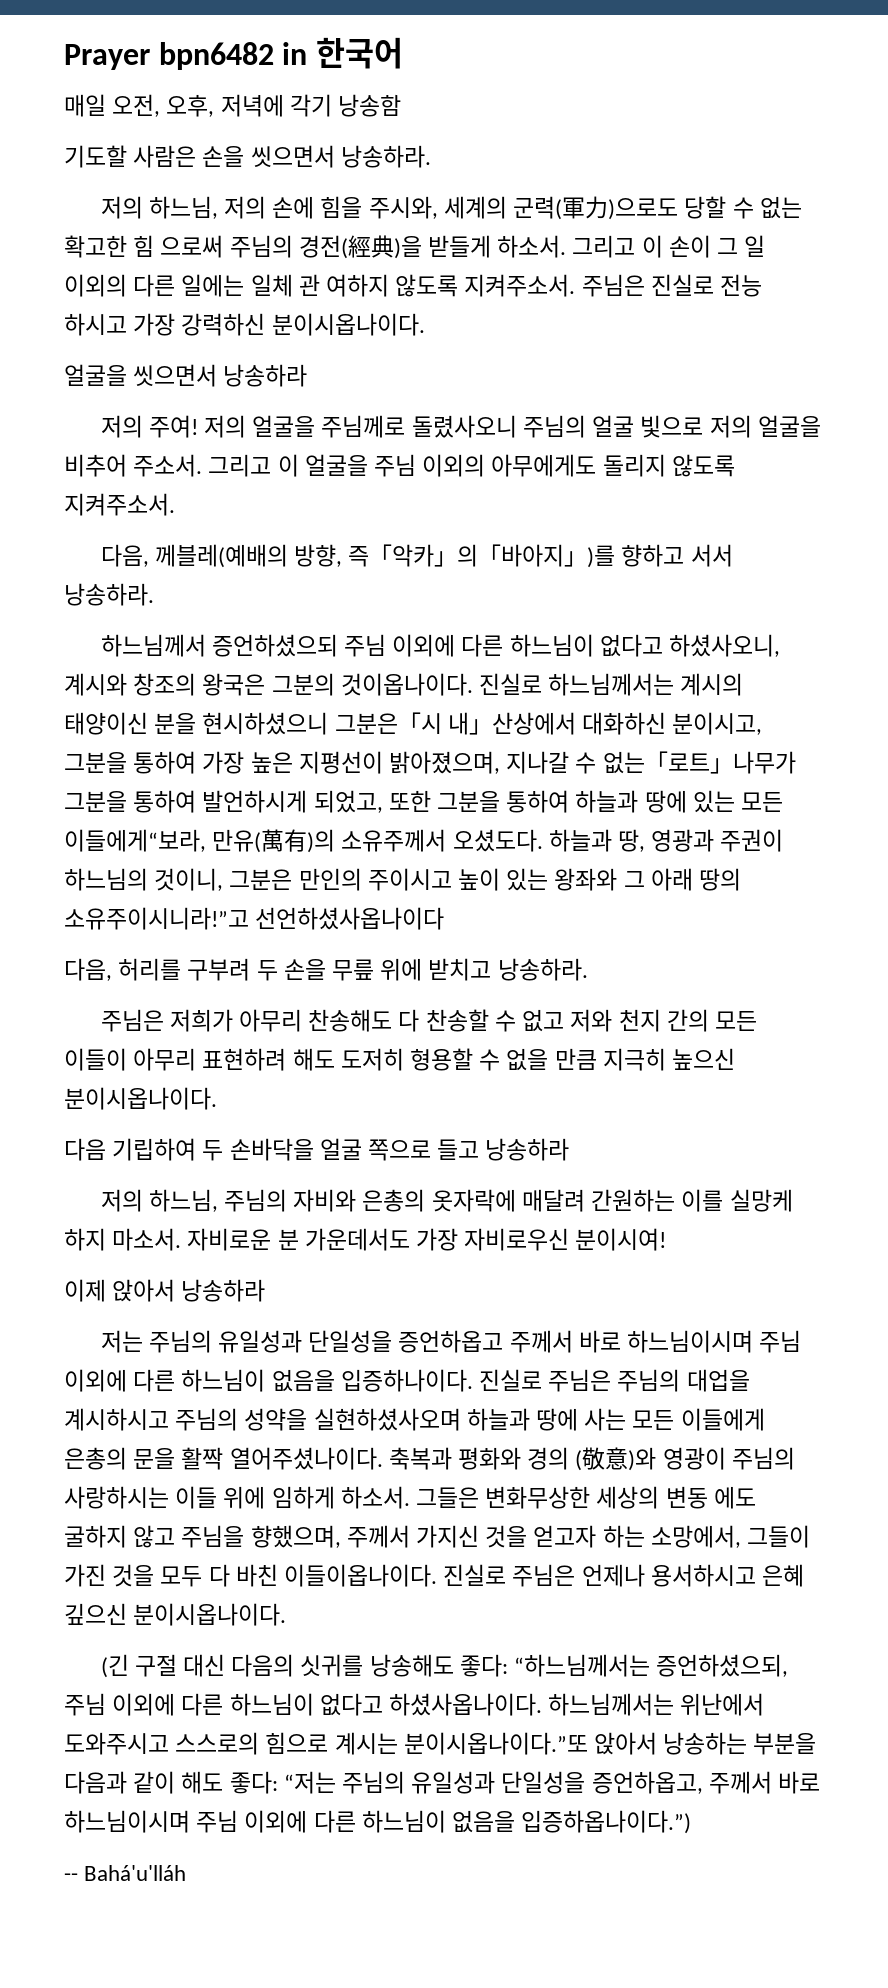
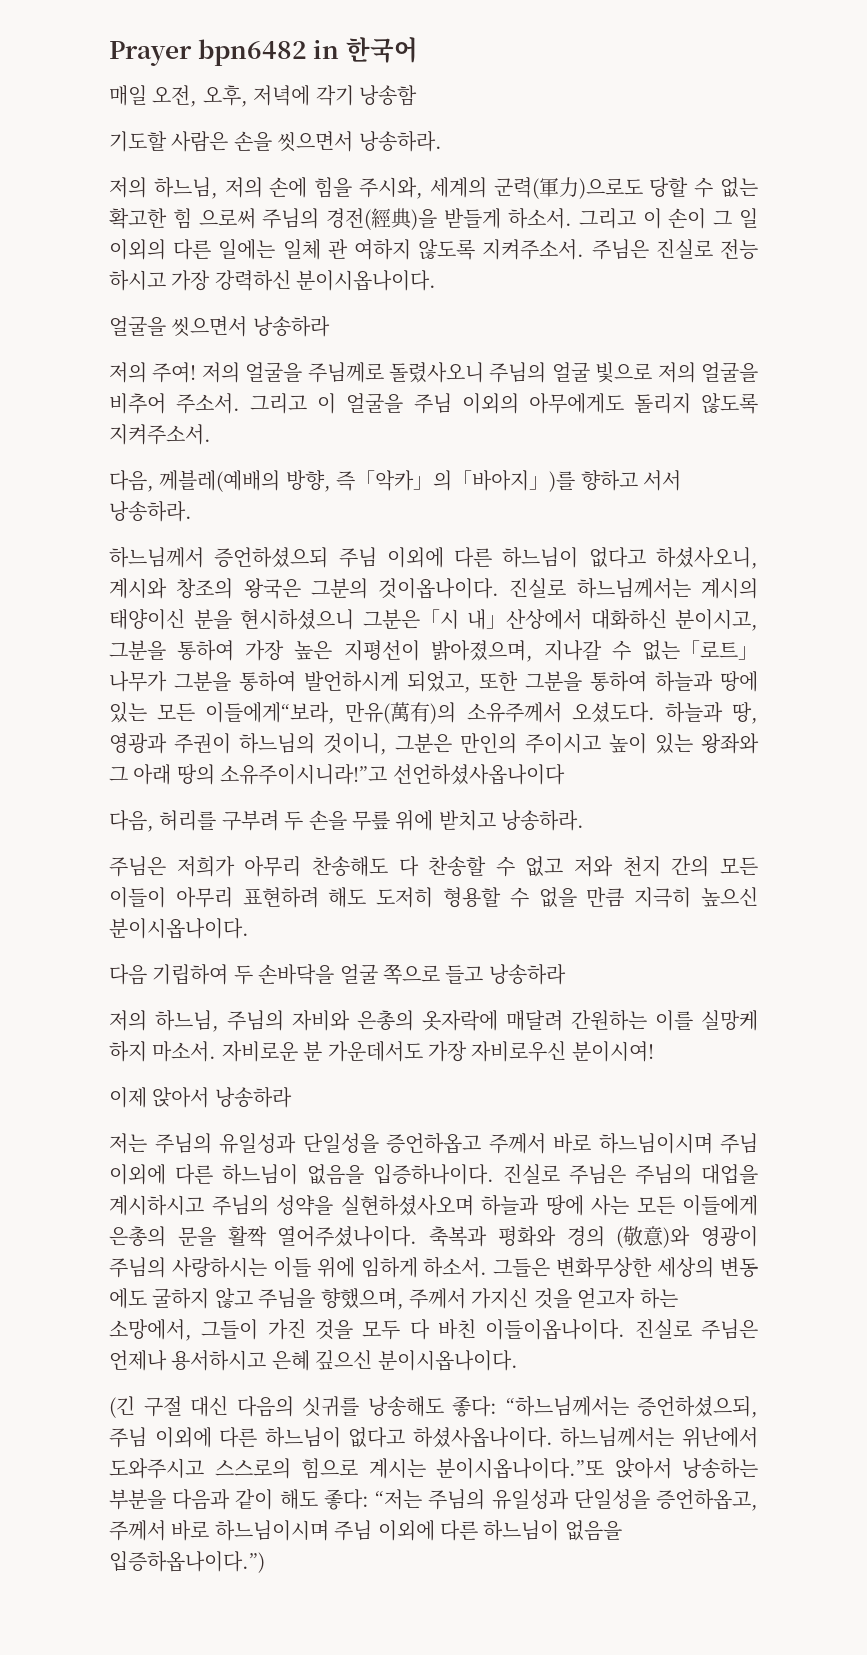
[64,1865,187,1881] // -- Bahá'u'lláh -> (265, 1562) none

